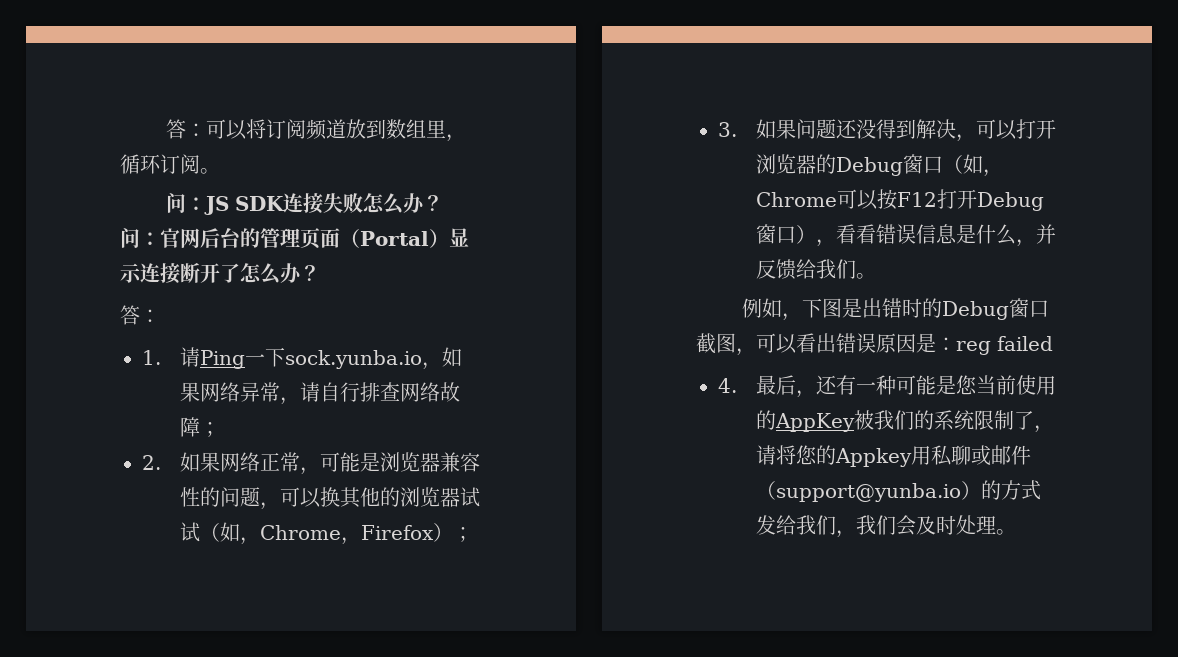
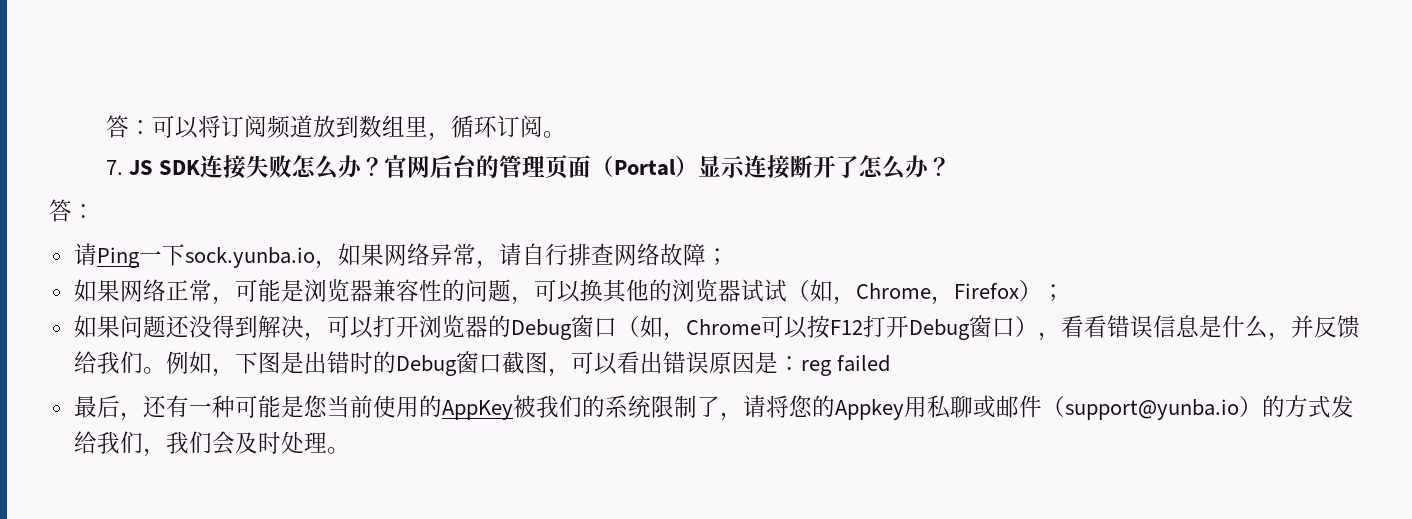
[166,193,207,213] 问： -> [105,160,123,175] 7.
[120,228,160,248] 问： -> (385, 166) none
[142,350,161,365] 1. -> (95, 211) none
[142,455,161,470] 2. -> (729, 256) none
[718,122,737,137] 3. -> (1065, 292) none
(877, 276) // -> (166, 370) none
[718,378,737,393] 4. -> (890, 363) none

